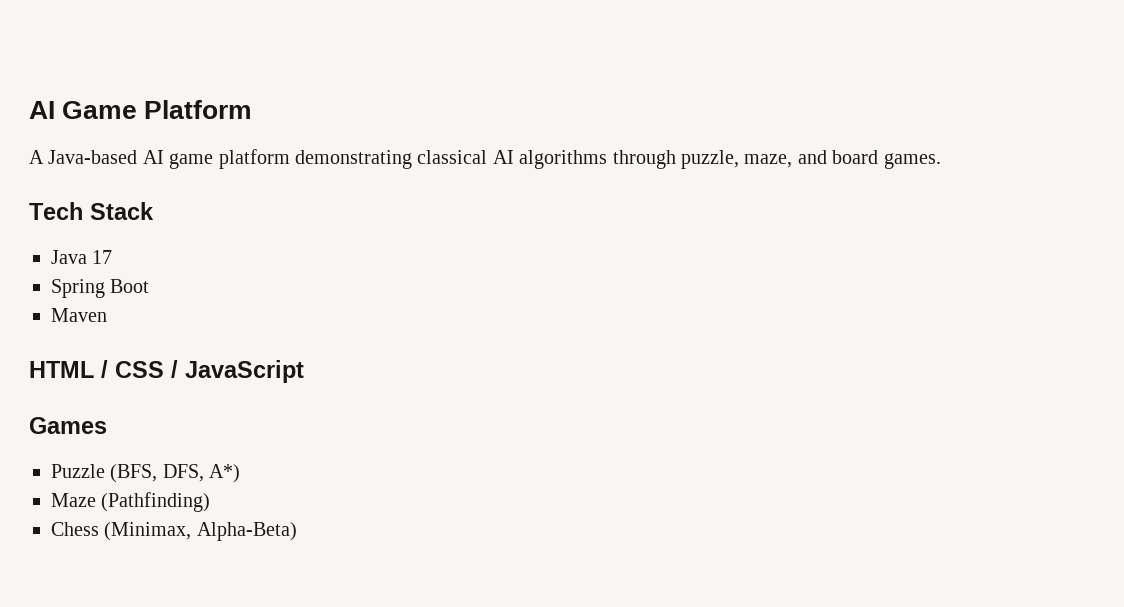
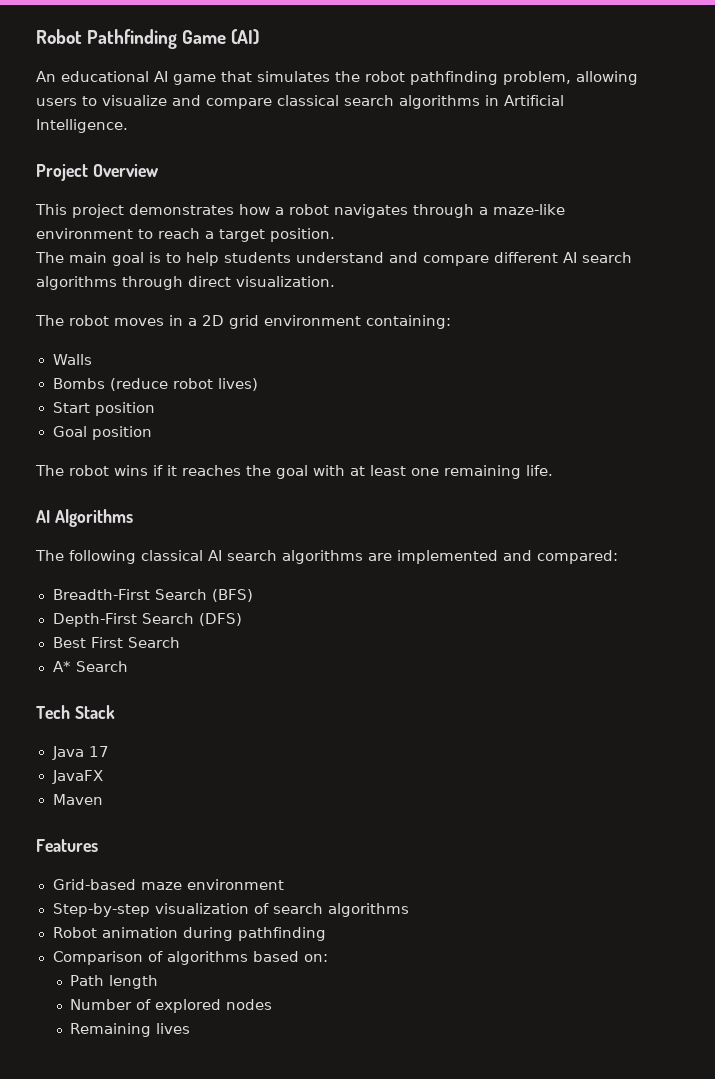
[29,100,253,119] [29,149,941,169] AI Game Platform // A Java-based AI game platform demonstrating classical AI algorithms through puzzle, maze, and board games. -> [36,29,260,49] [36,71,638,85] [36,95,564,109] [36,119,128,133] [36,164,158,181] [35,204,565,218] [36,228,335,242] [35,252,632,266] [36,276,335,290] [35,315,451,329] [52,354,93,365] [52,378,258,391] [52,402,155,416] [52,426,152,440] [35,465,553,479] [36,509,133,527] [35,550,618,564] [52,589,254,602] [52,613,243,627] [52,637,181,648] [52,661,128,672] Robot Pathfinding Game (AI) // An educational AI game that simulates the robot pathfinding problem, allowing users to visualize and compare classical search algorithms in Artificial Intelligence. // Project Overview // This project demonstrates how a robot navigates through a maze-like environment to reach a target position. // The main goal is to help students understand and compare different AI search algorithms through direct visualization. // The robot moves in a 2D grid environment containing: // Walls // Bombs (reduce robot lives) // Start position // Goal position // The robot wins if it reaches the goal with at least one remaining life. // AI Algorithms // The following classical AI search algorithms are implemented and compared: // Breadth-First Search (BFS) // Depth-First Search (DFS) // Best First Search // A* Search
[51,279,150,298] Spring Boot -> [51,770,103,784] JavaFX
[29,360,304,383] [29,417,107,434] [51,464,241,483] [51,492,211,512] [51,522,297,541] HTML / CSS / JavaScript // Games // Puzzle (BFS, DFS, A*) // Maze (Pathfinding) // Chess (Minimax, Alpha-Beta) -> [36,839,98,852] [52,879,284,890] [52,903,409,917] [52,927,326,941] [52,951,328,965] [70,975,159,989] [70,999,273,1013] [70,1023,191,1037] Features // Grid-based maze environment // Step-by-step visualization of search algorithms // Robot animation during pathfinding // Comparison of algorithms based on: // Path length // Number of explored nodes // Remaining lives

